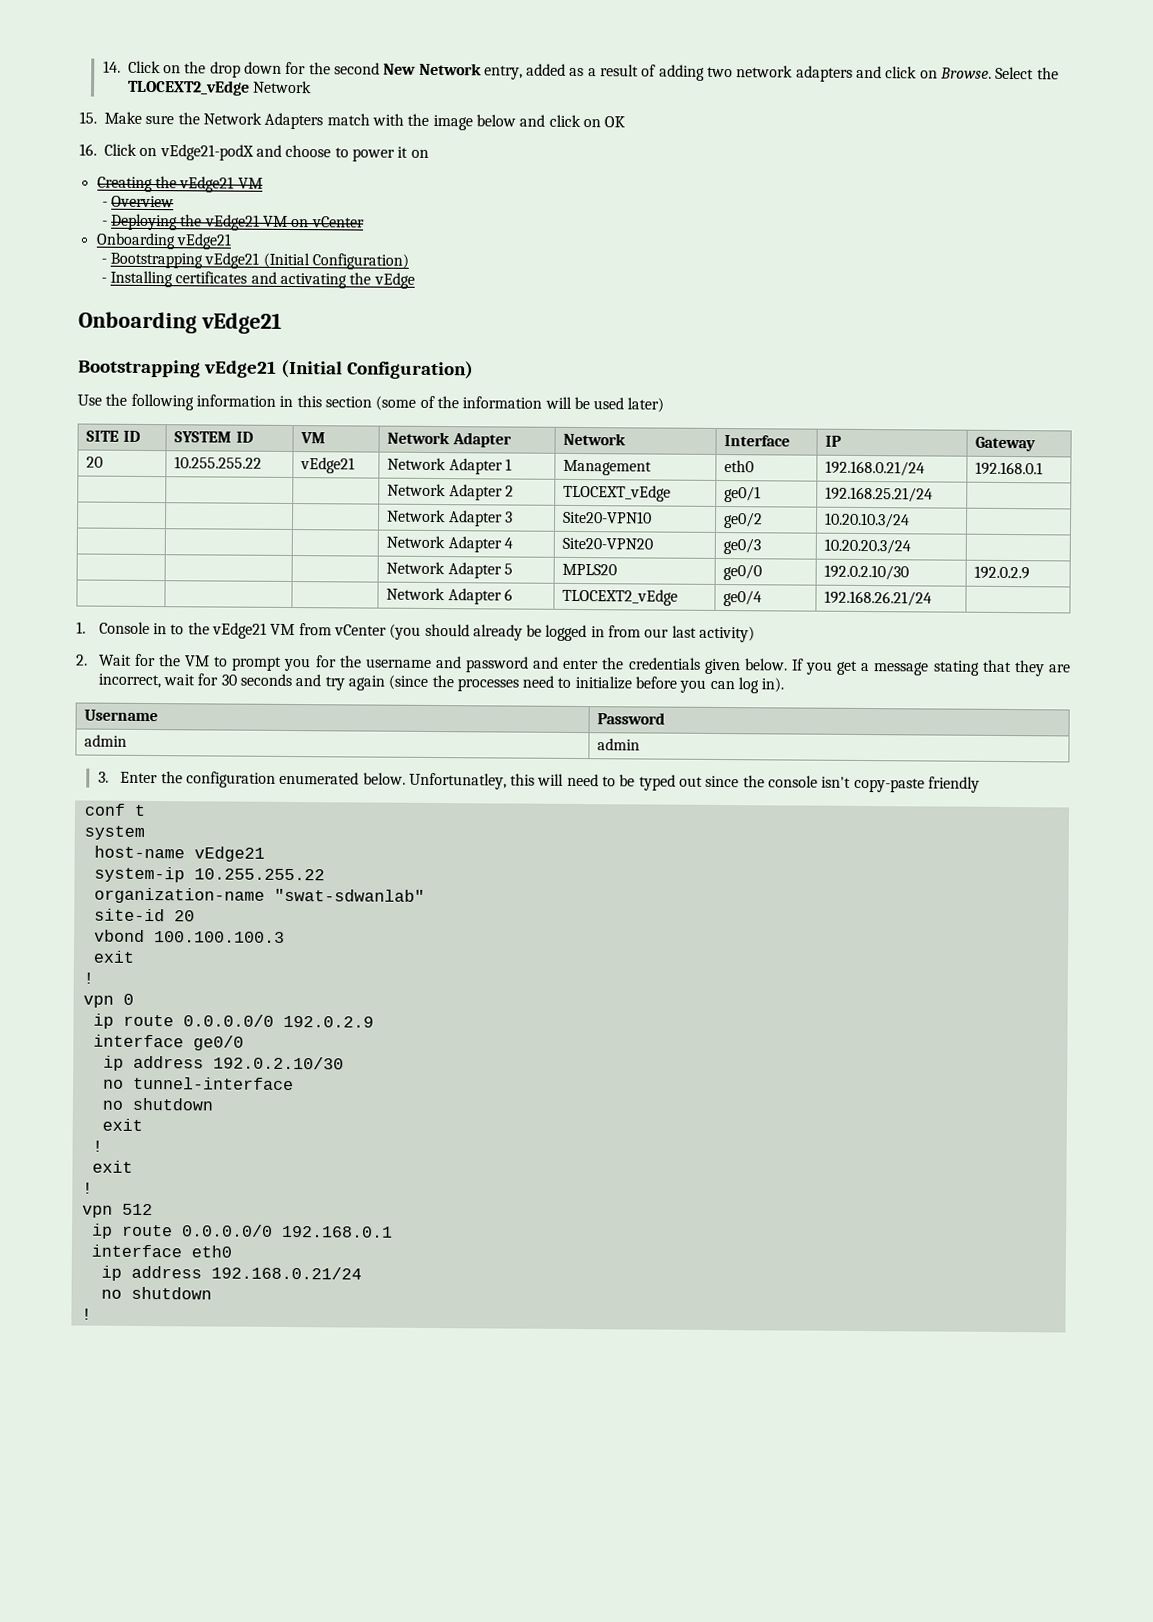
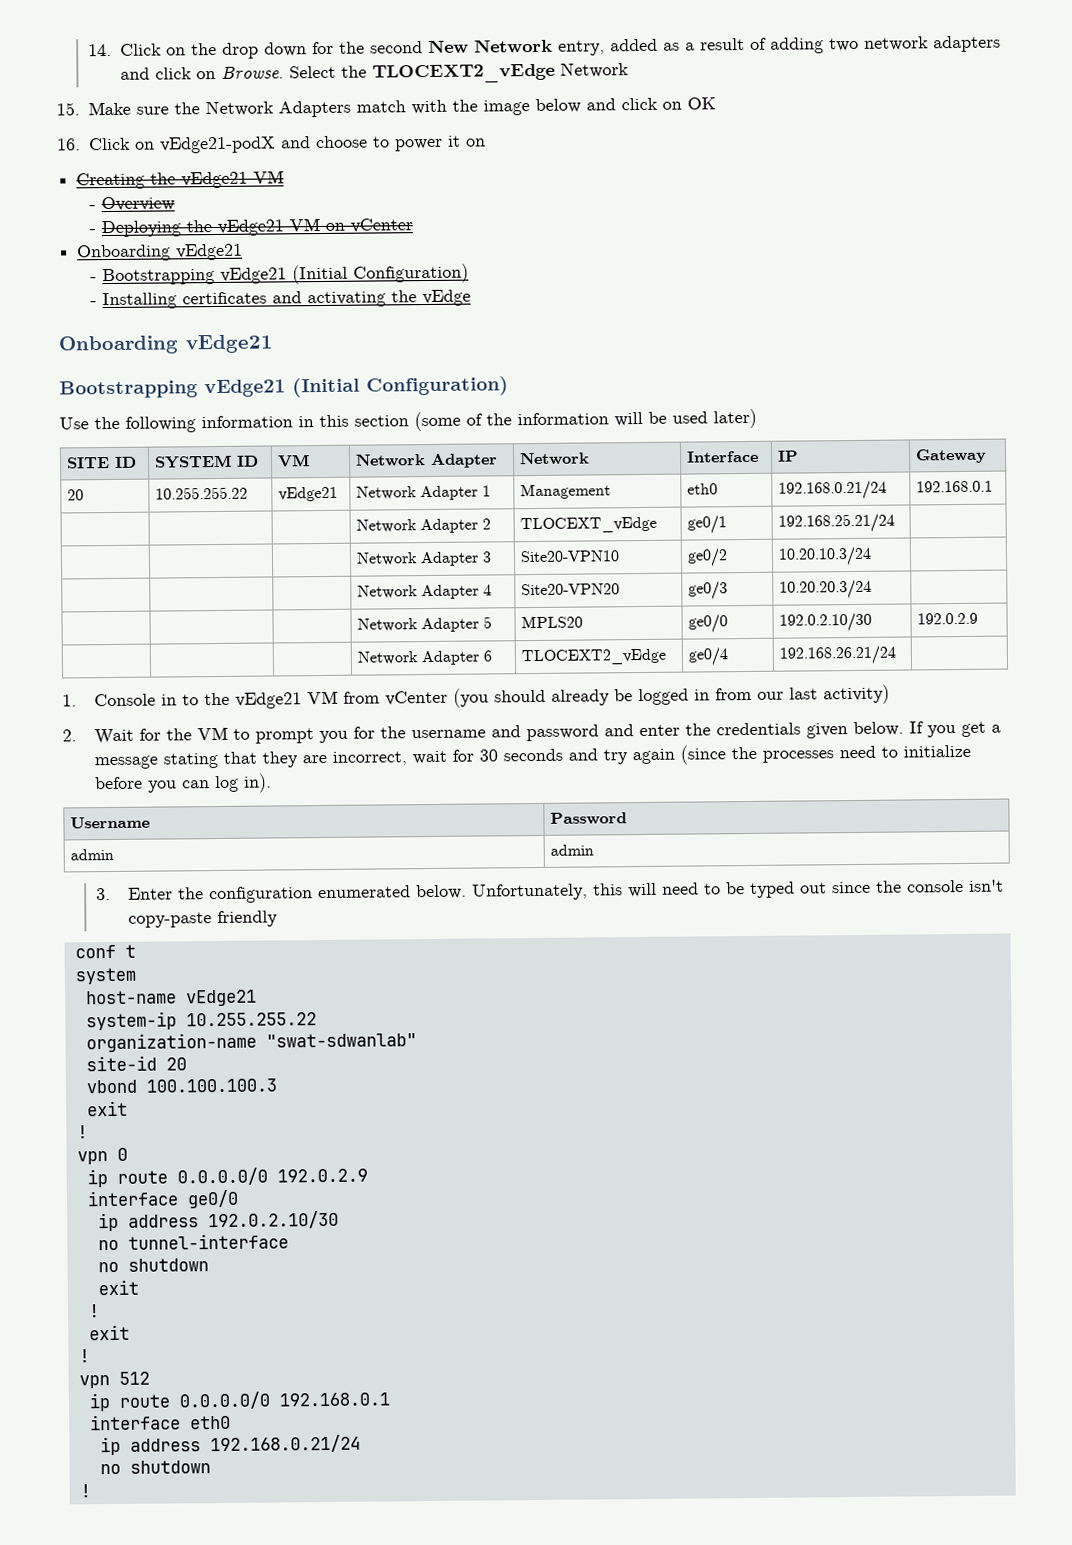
[408,772,507,790] Unfortunatley, -> [472,883,589,901] Unfortunately,

